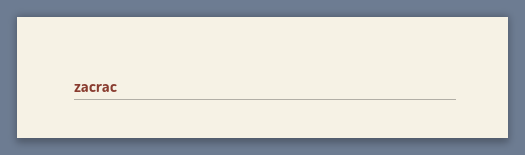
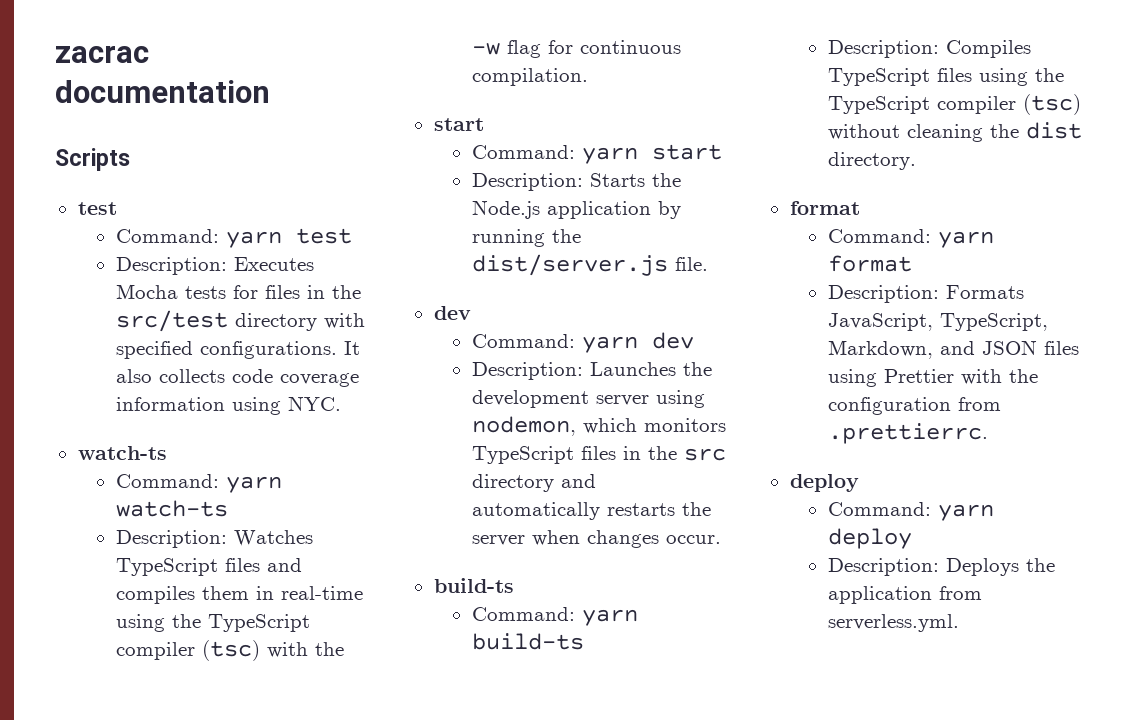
(117, 88) none -> [55,80,270,103] [55,148,130,171] [77,202,117,215] [115,228,352,248] [115,257,314,275] [115,284,361,299] [115,310,365,332] [115,341,360,359] [115,369,359,387] [115,396,341,415] [77,446,167,460] [115,474,282,493] [115,500,228,517] [115,530,313,548] [115,558,302,576] [115,586,363,604] [115,614,310,632] [115,640,344,661] [471,40,681,58] [471,68,588,86] [433,118,484,131] [471,144,722,164] [471,173,681,191] [471,200,681,219] [471,229,581,247] [471,254,708,276] [433,306,471,320] [471,332,694,353] [471,362,712,380] [471,390,705,408] [471,416,726,436] [471,446,726,464] [471,474,596,492] [471,502,711,520] [471,530,721,548] [433,578,514,593] [471,607,638,626] [471,633,584,650] [827,40,1031,58] [827,68,1064,86] [827,94,1081,115] [827,122,1082,142] [827,152,916,170] [789,201,860,215] [827,229,994,248] [827,255,912,272] [827,285,1024,303] [827,313,1048,331] [827,340,1079,359] [827,369,1038,387] [827,397,1001,415] [827,423,988,444] [789,474,859,492] [827,502,994,521] [827,528,912,549] [827,558,1055,576] [827,586,982,604] [827,614,959,632] documentation // Scripts // test // Command: yarn test // Description: Executes Mocha tests for files in the src/test directory with specified configurations. It also collects code coverage information using NYC. // watch-ts // Command: yarn watch-ts // Description: Watches TypeScript files and compiles them in real-time using the TypeScript compiler (tsc) with the -w flag for continuous compilation. // start // Command: yarn start // Description: Starts the Node.js application by running the dist/server.js file. // dev // Command: yarn dev // Description: Launches the development server using nodemon, which monitors TypeScript files in the src directory and automatically restarts the server when changes occur. // build-ts // Command: yarn build-ts // Description: Compiles TypeScript files using the TypeScript compiler (tsc) without cleaning the dist directory. // format // Command: yarn format // Description: Formats JavaScript, TypeScript, Markdown, and JSON files using Prettier with the configuration from .prettierrc. // deploy // Command: yarn deploy // Description: Deploys the application from serverless.yml.

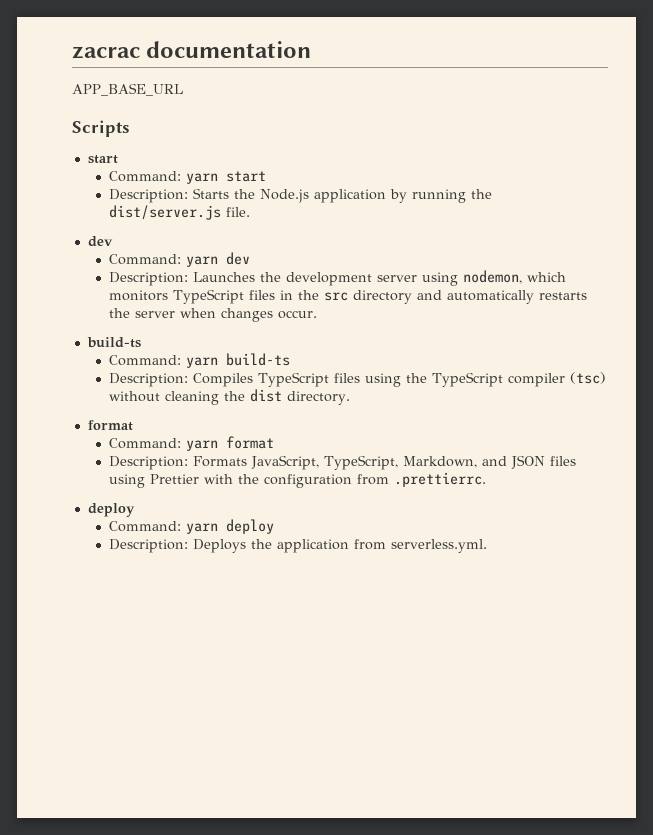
(270, 91) none -> [72,83,183,96] // APP_BASE_URL
[77,202,117,215] [115,228,352,248] [115,257,314,275] [115,284,361,299] [115,310,365,332] [115,341,360,359] [115,369,359,387] [115,396,341,415] [77,446,167,460] [115,474,282,493] [115,500,228,517] [115,530,313,548] [115,558,302,576] [115,586,363,604] [115,614,310,632] [115,640,344,661] [471,40,681,58] [471,68,588,86] // test // Command: yarn test // Description: Executes Mocha tests for files in the src/test directory with specified configurations. It also collects code coverage information using NYC. // watch-ts // Command: yarn watch-ts // Description: Watches TypeScript files and compiles them in real-time using the TypeScript compiler (tsc) with the -w flag for continuous compilation. -> (130, 128) none

